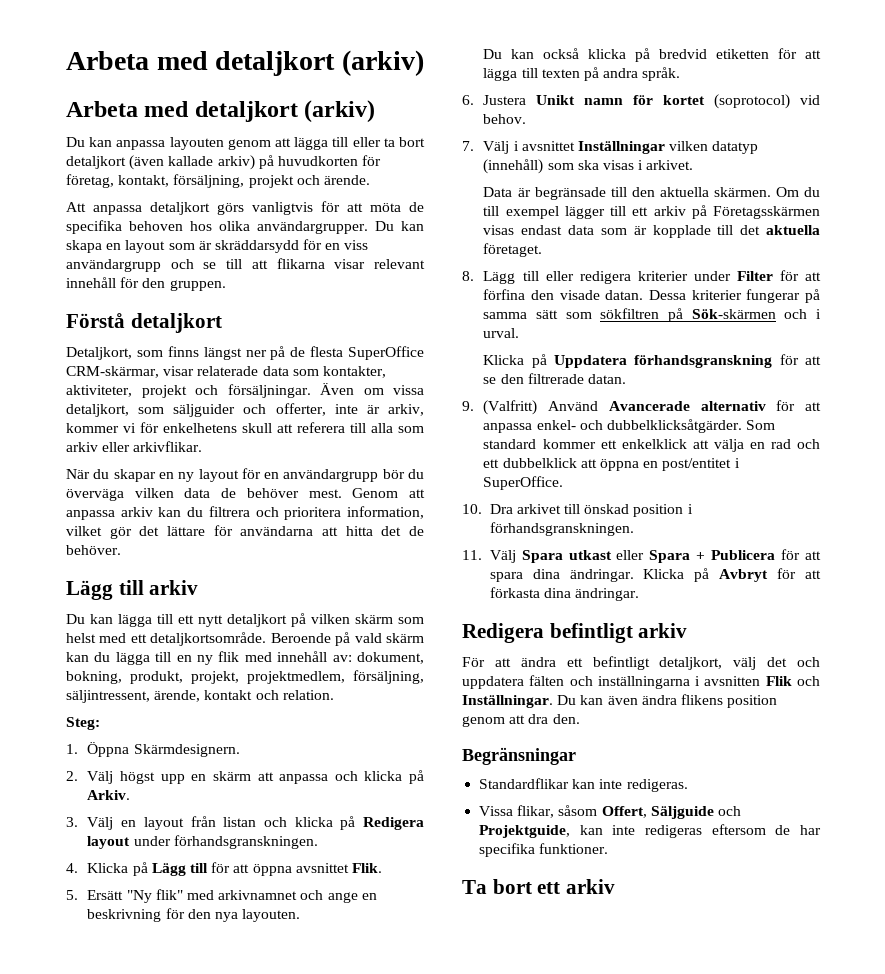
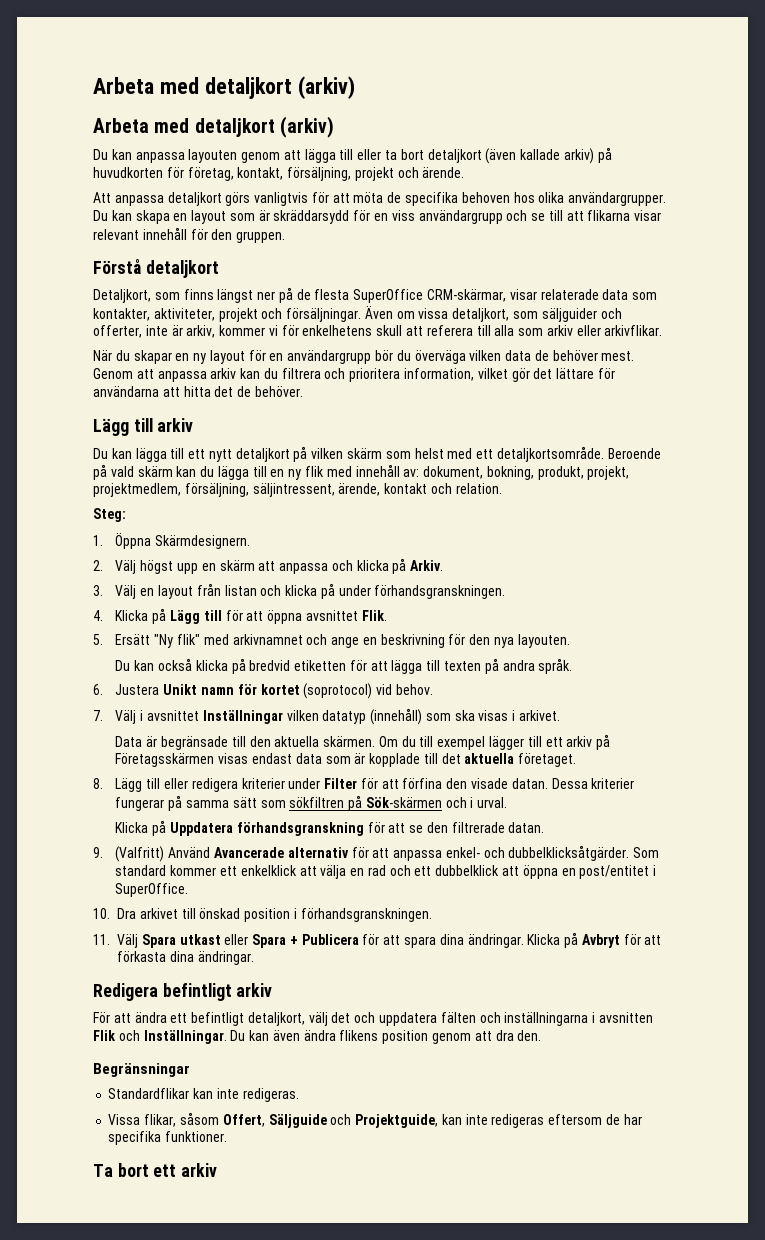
[363,817,424,830] [87,836,131,849] Redigera layout -> (335, 591) none

